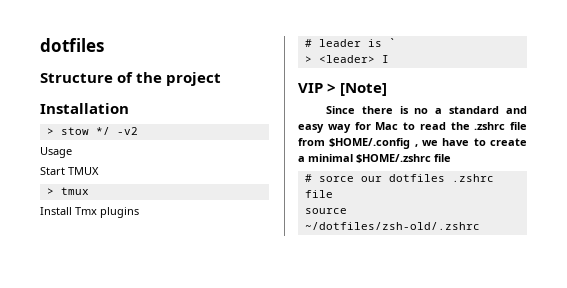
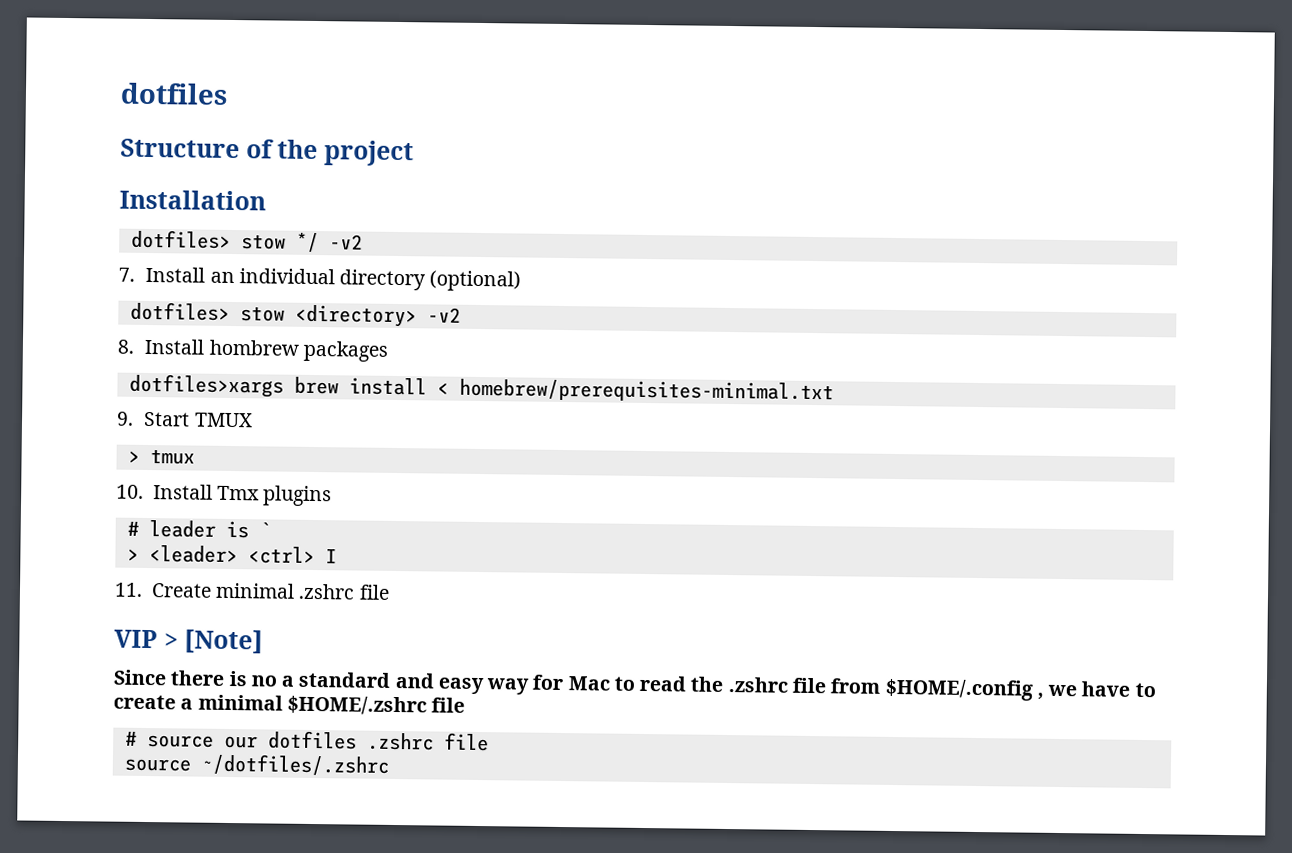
[46,128,54,135] > -> [130,229,231,249] dotfiles>
[40,147,72,158] Usage // -> [118,266,522,292] [129,301,461,328] [117,338,389,362] [128,373,834,404] [116,411,134,426] 7. Install an individual directory (optional) // dotfiles> stow <directory> -v2 // 8. Install hombrew packages // dotfiles>xargs brew install < homebrew/prerequisites-minimal.txt // 9.
(89, 191) none -> [116,484,144,499] 10.
(375, 59) none -> [247,546,315,565] <ctrl>
(389, 59) none -> [114,582,390,600] // 11. Create minimal .zshrc file
[318,176,354,182] sorce -> [146,735,214,748] source
[304,222,480,230] ~/dotfiles/zsh-old/.zshrc -> [200,753,390,776] ~/dotfiles/.zshrc

